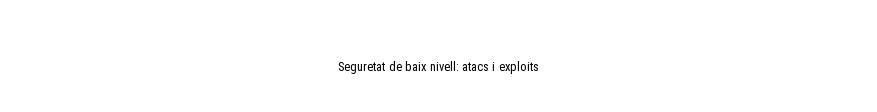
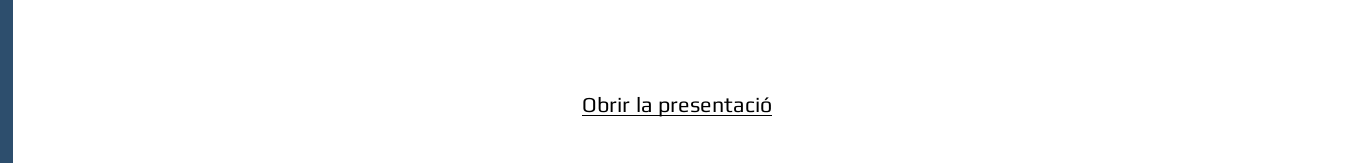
[338,61,539,74] Seguretat de baix nivell: atacs i exploits -> [581,96,773,117] Obrir la presentació

